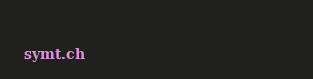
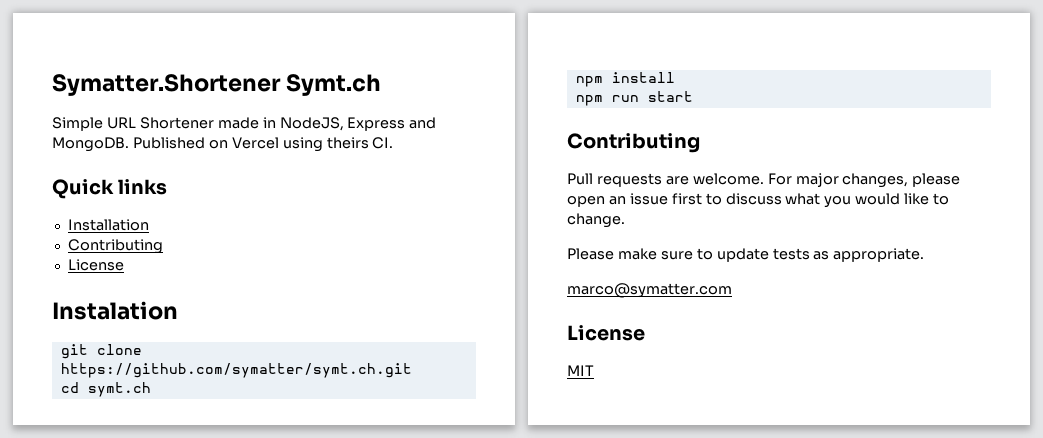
[24,48,85,62] symt.ch -> [52,74,382,96] [52,117,437,131] [52,137,394,152] [52,179,168,199] [67,219,149,231] [67,239,163,254] [67,259,124,271] [52,301,178,320] [60,344,142,359] [60,363,412,378] [60,382,151,397] [575,72,675,87] [575,91,693,106] [567,133,700,153] [567,173,961,188] [567,193,950,208] [567,213,625,228] [567,248,925,262] [567,283,732,298] [567,325,645,341] [567,365,594,376] Symatter.Shortener Symt.ch // Simple URL Shortener made in NodeJS, Express and MongoDB. Published on Vercel using theirs CI. // Quick links // Installation // Contributing // License // Instalation // git clone https://github.com/symatter/symt.ch.git // cd symt.ch // npm install // npm run start // Contributing // Pull requests are welcome. For major changes, please open an issue first to discuss what you would like to change. // Please make sure to update tests as appropriate. // marco@symatter.com // License // MIT

